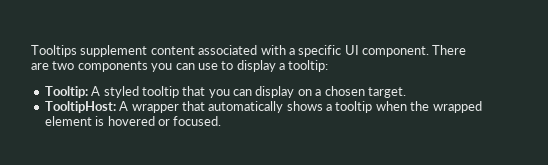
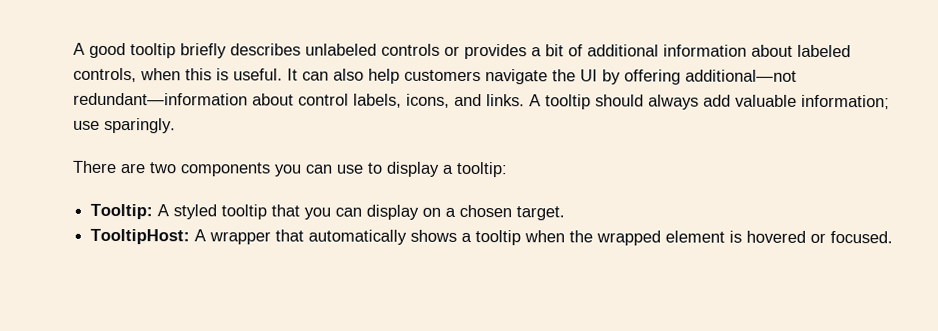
[31,45,429,57] Tooltips supplement content associated with a specific UI component. -> [73,42,851,60] [73,67,797,85] [73,92,890,110] [73,117,176,134] A good tooltip briefly describes unlabeled controls or provides a bit of additional information about labeled controls, when this is useful. It can also help customers navigate the UI by offering additional—not redundant—information about control labels, icons, and links. A tooltip should always add valuable information; use sparingly. //

